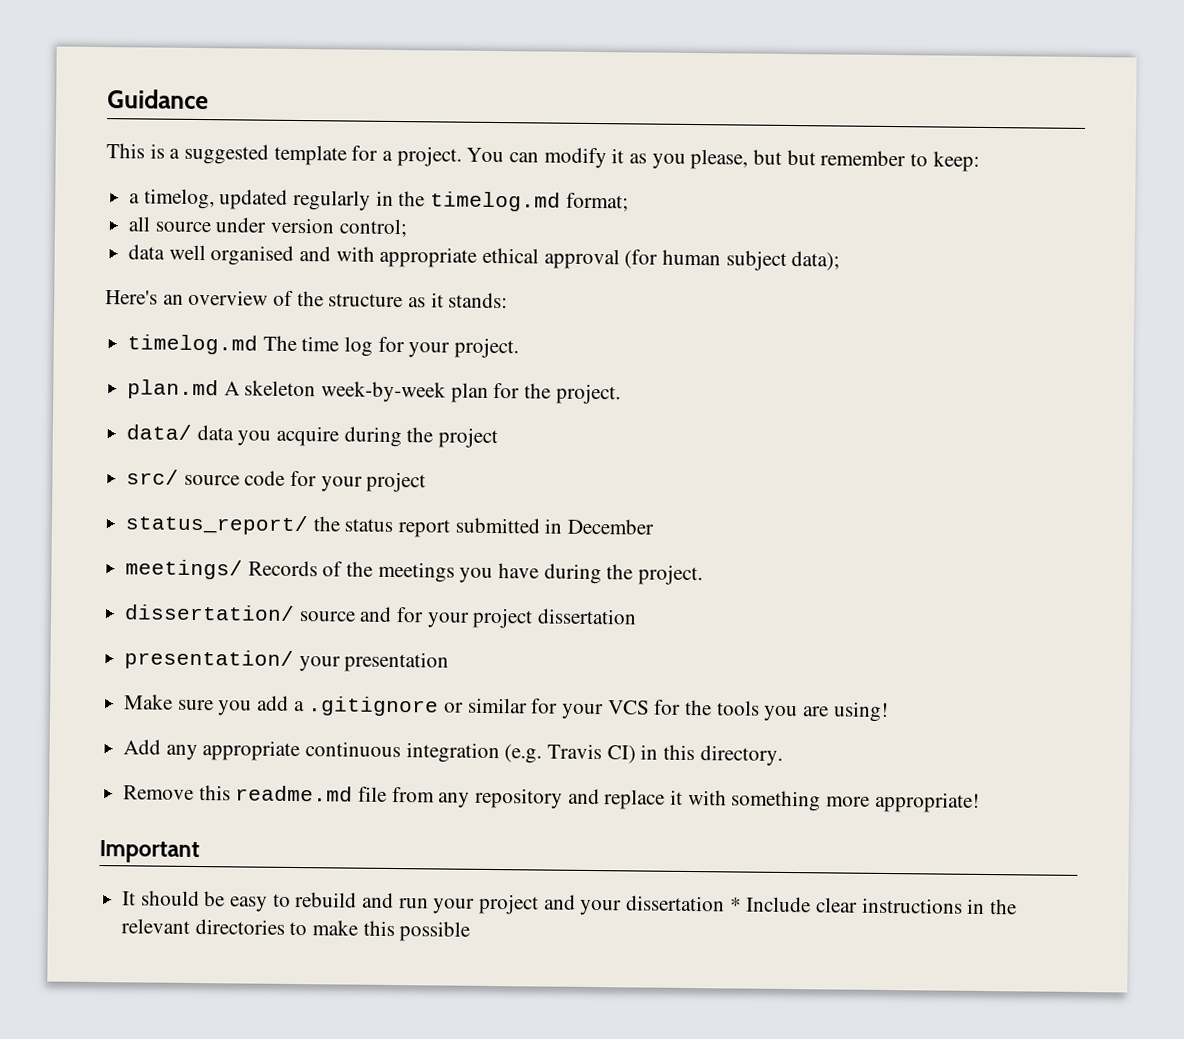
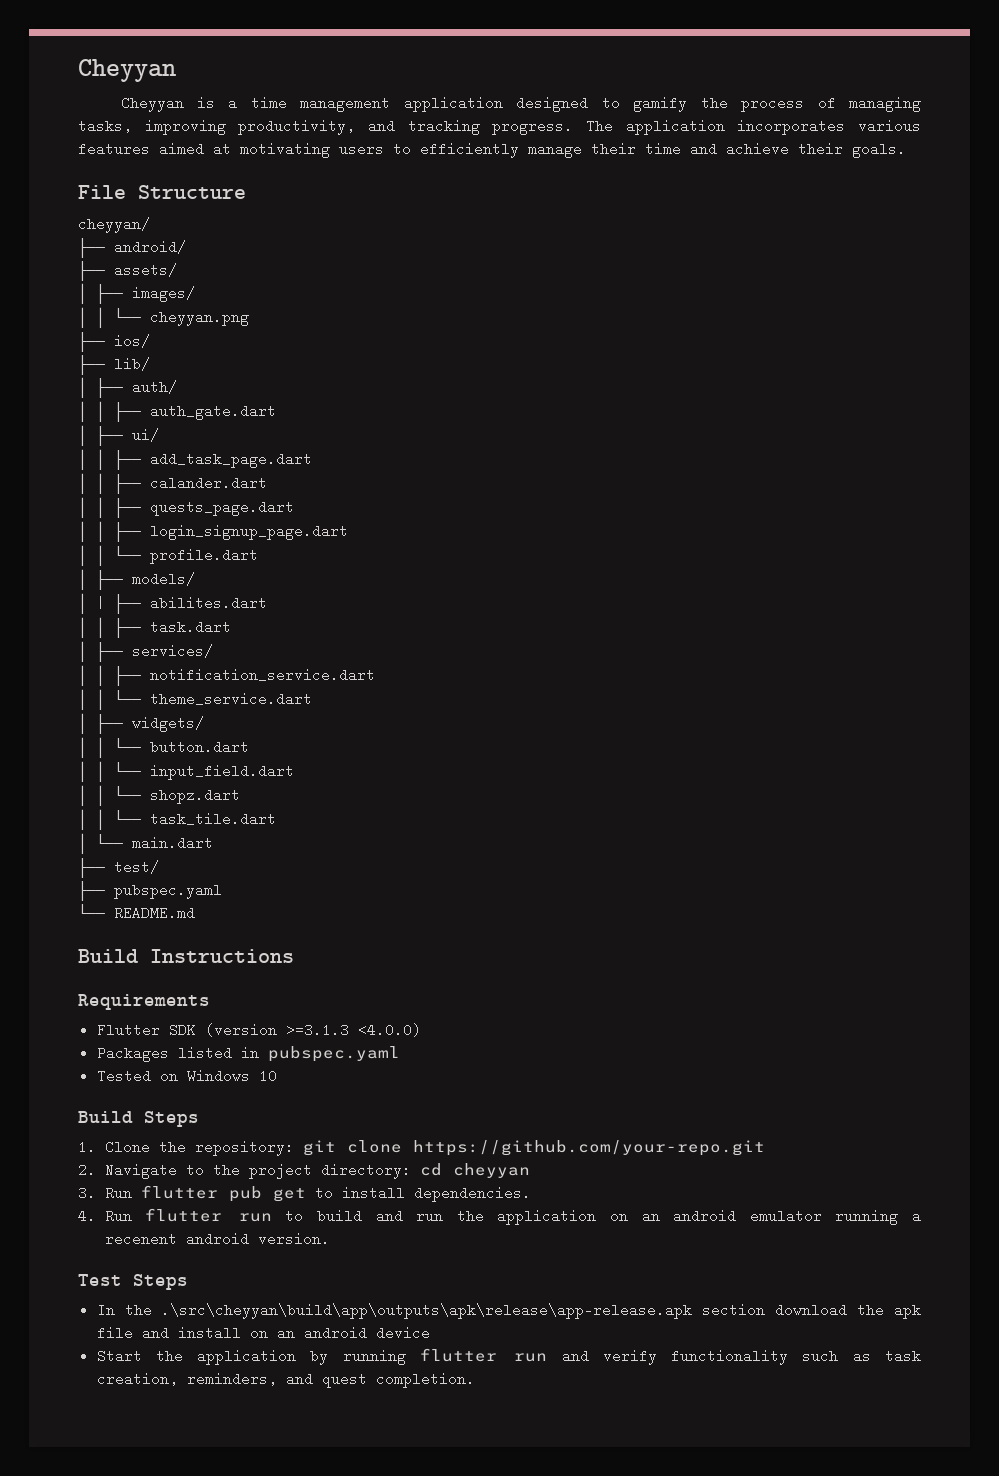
[107,89,209,110] [106,143,980,172] [129,188,629,212] [128,216,408,238] [128,244,841,271] [105,289,509,309] [127,334,520,359] [127,379,621,405] [126,424,499,449] [126,469,427,493] [125,514,656,538] [125,559,704,586] [124,604,638,629] [124,649,450,673] [124,694,889,723] [123,739,783,766] [123,785,980,813] [99,840,200,864] [122,890,1018,916] [121,918,471,942] Guidance // This is a suggested template for a project. You can modify it as you please, but but remember to keep: // a timelog, updated regularly in the timelog.md format; // all source under version control; // data well organised and with appropriate ethical approval (for human subject data); // Here's an overview of the structure as it stands: // timelog.md The time log for your project. // plan.md A skeleton week-by-week plan for the project. // data/ data you acquire during the project // src/ source code for your project // status_report/ the status report submitted in December // meetings/ Records of the meetings you have during the project. // dissertation/ source and for your project dissertation // presentation/ your presentation // Make sure you add a .gitignore or similar for your VCS for the tools you are using! // Add any appropriate continuous integration (e.g. Travis CI) in this directory. // Remove this readme.md file from any repository and replace it with something more appropriate! // Important // It should be easy to rebuild and run your project and your dissertation * Include clear instructions in the relevant directories to make this possible -> [78,59,177,82] [120,96,921,112] [78,119,921,135] [78,142,906,158] [78,185,246,199] [78,217,150,233] [78,238,186,258] [78,261,177,281] [78,283,195,305] [78,307,249,329] [78,332,150,352] [78,355,150,375] [78,377,177,399] [78,401,276,423] [78,425,159,447] [78,449,312,471] [78,473,267,495] [78,497,294,519] [78,521,348,543] [78,545,258,567] [78,569,195,591] [78,593,267,615] [78,617,231,639] [78,641,213,663] [78,665,375,687] [78,689,312,711] [78,713,204,735] [78,737,249,759] [78,761,294,783] [78,785,240,807] [78,809,276,831] [78,833,213,855] [78,858,159,878] [78,881,222,901] [78,904,195,920] [78,949,294,963] [78,994,210,1010] [96,1023,421,1037] [96,1046,400,1062] [96,1069,277,1083] [78,1111,199,1127] [78,1140,765,1156] [78,1163,530,1179] [78,1185,531,1202] [78,1208,921,1225] [104,1232,330,1246] [78,1274,188,1290] [96,1303,921,1319] [96,1326,430,1340] [96,1348,921,1365] [96,1372,475,1388] Cheyyan // Cheyyan is a time management application designed to gamify the process of managing tasks, improving productivity, and tracking progress. The application incorporates various features aimed at motivating users to efficiently manage their time and achieve their goals. // File Structure // cheyyan/ // ├── android/ // ├── assets/ // │ ├── images/ // │ │ └── cheyyan.png // ├── ios/ // ├── lib/ // │ ├── auth/ // │ │ ├── auth_gate.dart // │ ├── ui/ // │ │ ├── add_task_page.dart // │ │ ├── calander.dart // │ │ ├── quests_page.dart // │ │ ├── login_signup_page.dart // │ │ └── profile.dart // │ ├── models/ // │ | ├── abilites.dart // │ │ ├── task.dart // │ ├── services/ // │ │ ├── notification_service.dart // │ │ └── theme_service.dart // │ ├── widgets/ // │ │ └── button.dart // │ │ └── input_field.dart // │ │ └── shopz.dart // │ │ └── task_tile.dart // │ └── main.dart // ├── test/ // ├── pubspec.yaml // └── README.md // Build Instructions // Requirements // Flutter SDK (version >=3.1.3 <4.0.0) // Packages listed in pubspec.yaml // Tested on Windows 10 // Build Steps // 1. Clone the repository: git clone https://github.com/your-repo.git // 2. Navigate to the project directory: cd cheyyan // 3. Run flutter pub get to install dependencies. // 4. Run flutter run to build and run the application on an android emulator running a recenent android version. // Test Steps // In the .\src\cheyyan\build\app\outputs\apk\release\app-release.apk section download the apk file and install on an android device // Start the application by running flutter run and verify functionality such as task creation, reminders, and quest completion.

